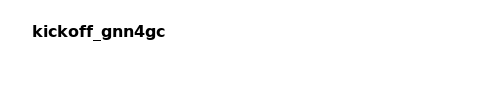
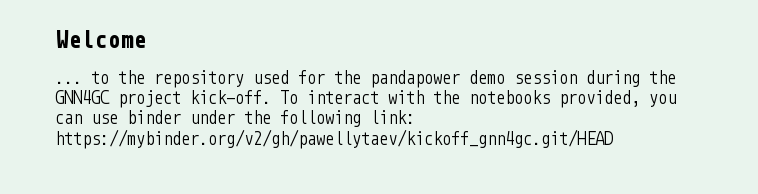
[32,25,165,41] kickoff_gnn4gc -> [55,30,146,48] [55,70,676,88] [55,90,676,108] [55,110,415,127] [55,129,613,149] Welcome // ... to the repository used for the pandapower demo session during the GNN4GC project kick-off. To interact with the notebooks provided, you can use binder under the following link: https://mybinder.org/v2/gh/pawellytaev/kickoff_gnn4gc.git/HEAD

